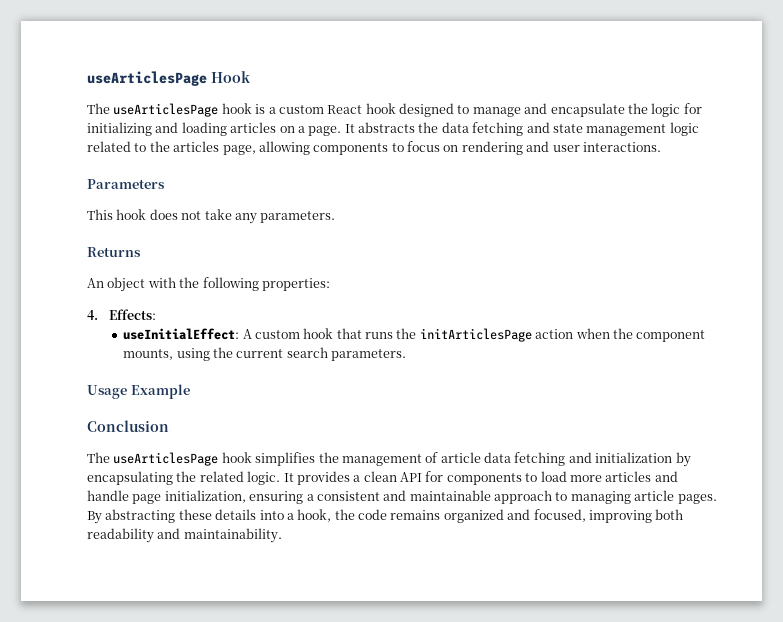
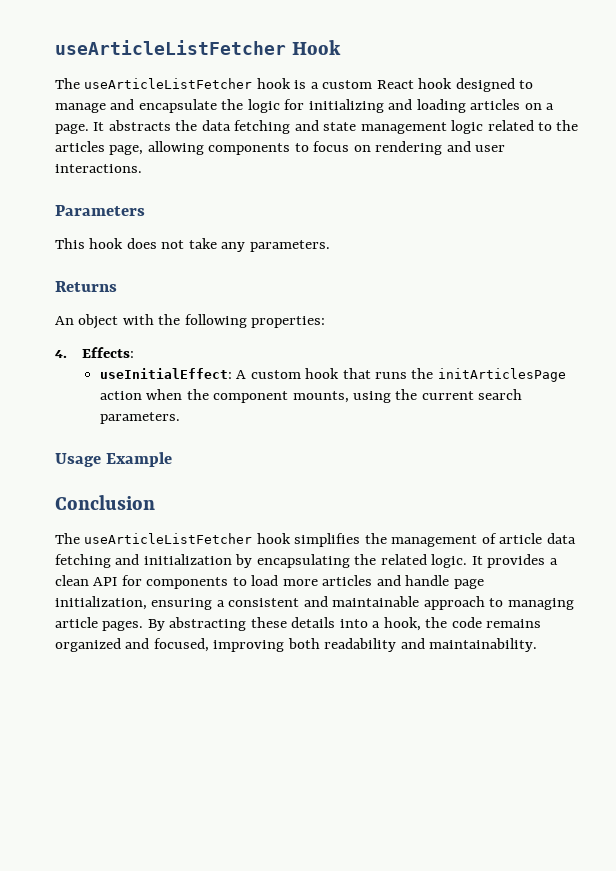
[87,71,207,86] useArticlesPage -> [55,40,286,55] useArticleListFetcher
[113,103,219,117] useArticlesPage -> [84,78,253,89] useArticleListFetcher
[113,452,219,466] useArticlesPage -> [84,533,253,544] useArticleListFetcher

